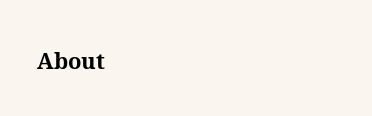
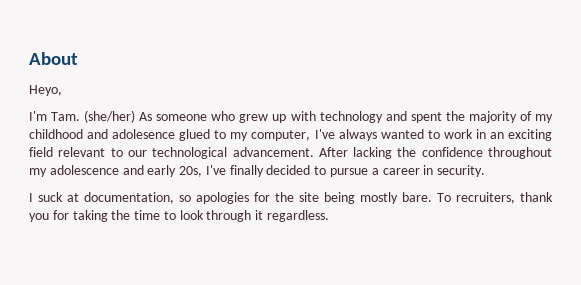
(105, 60) none -> [29,85,62,96] [29,110,553,123] [29,129,552,141] [29,147,552,159] [29,165,486,177] [29,192,553,204] [29,210,330,222] // Heyo, // I'm Tam. (she/her) As someone who grew up with technology and spent the majority of my childhood and adolesence glued to my computer, I've always wanted to work in an exciting field relevant to our technological advancement. After lacking the confidence throughout my adolescence and early 20s, I've finally decided to pursue a career in security. // I suck at documentation, so apologies for the site being mostly bare. To recruiters, thank you for taking the time to look through it regardless.

